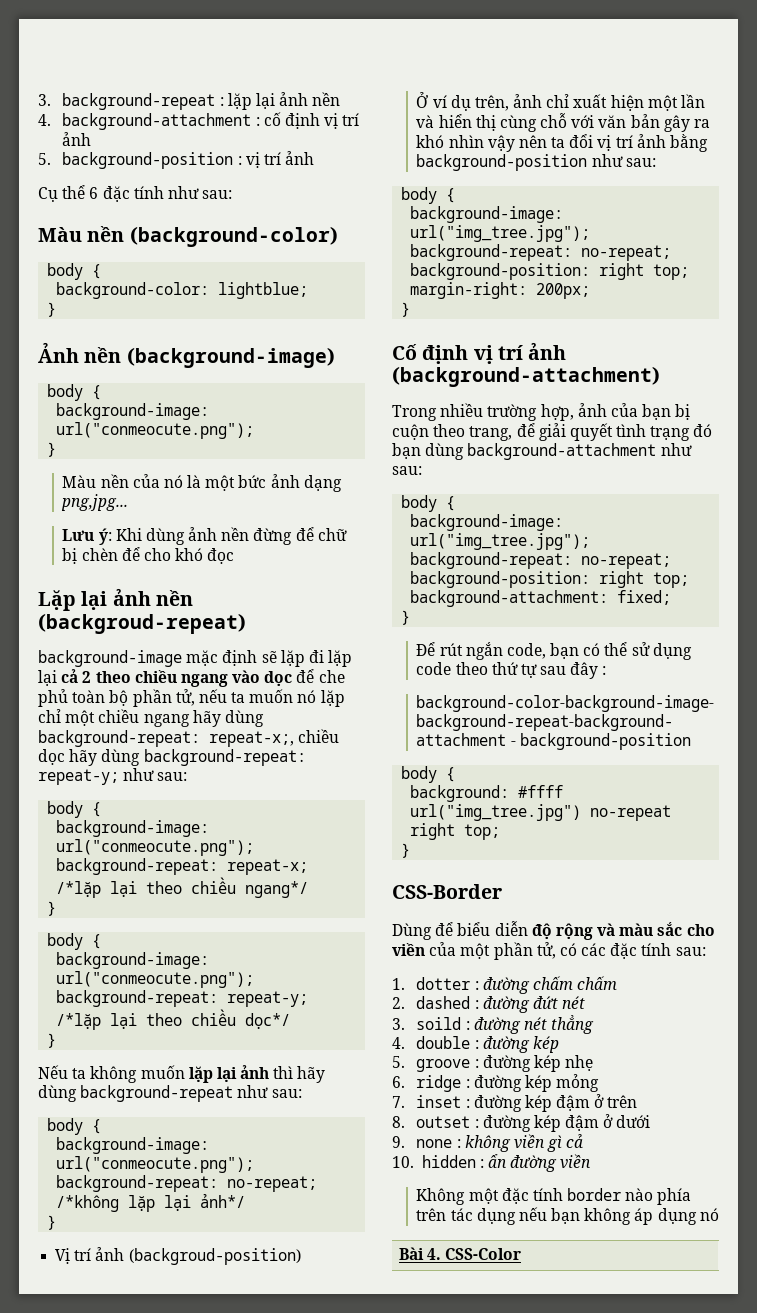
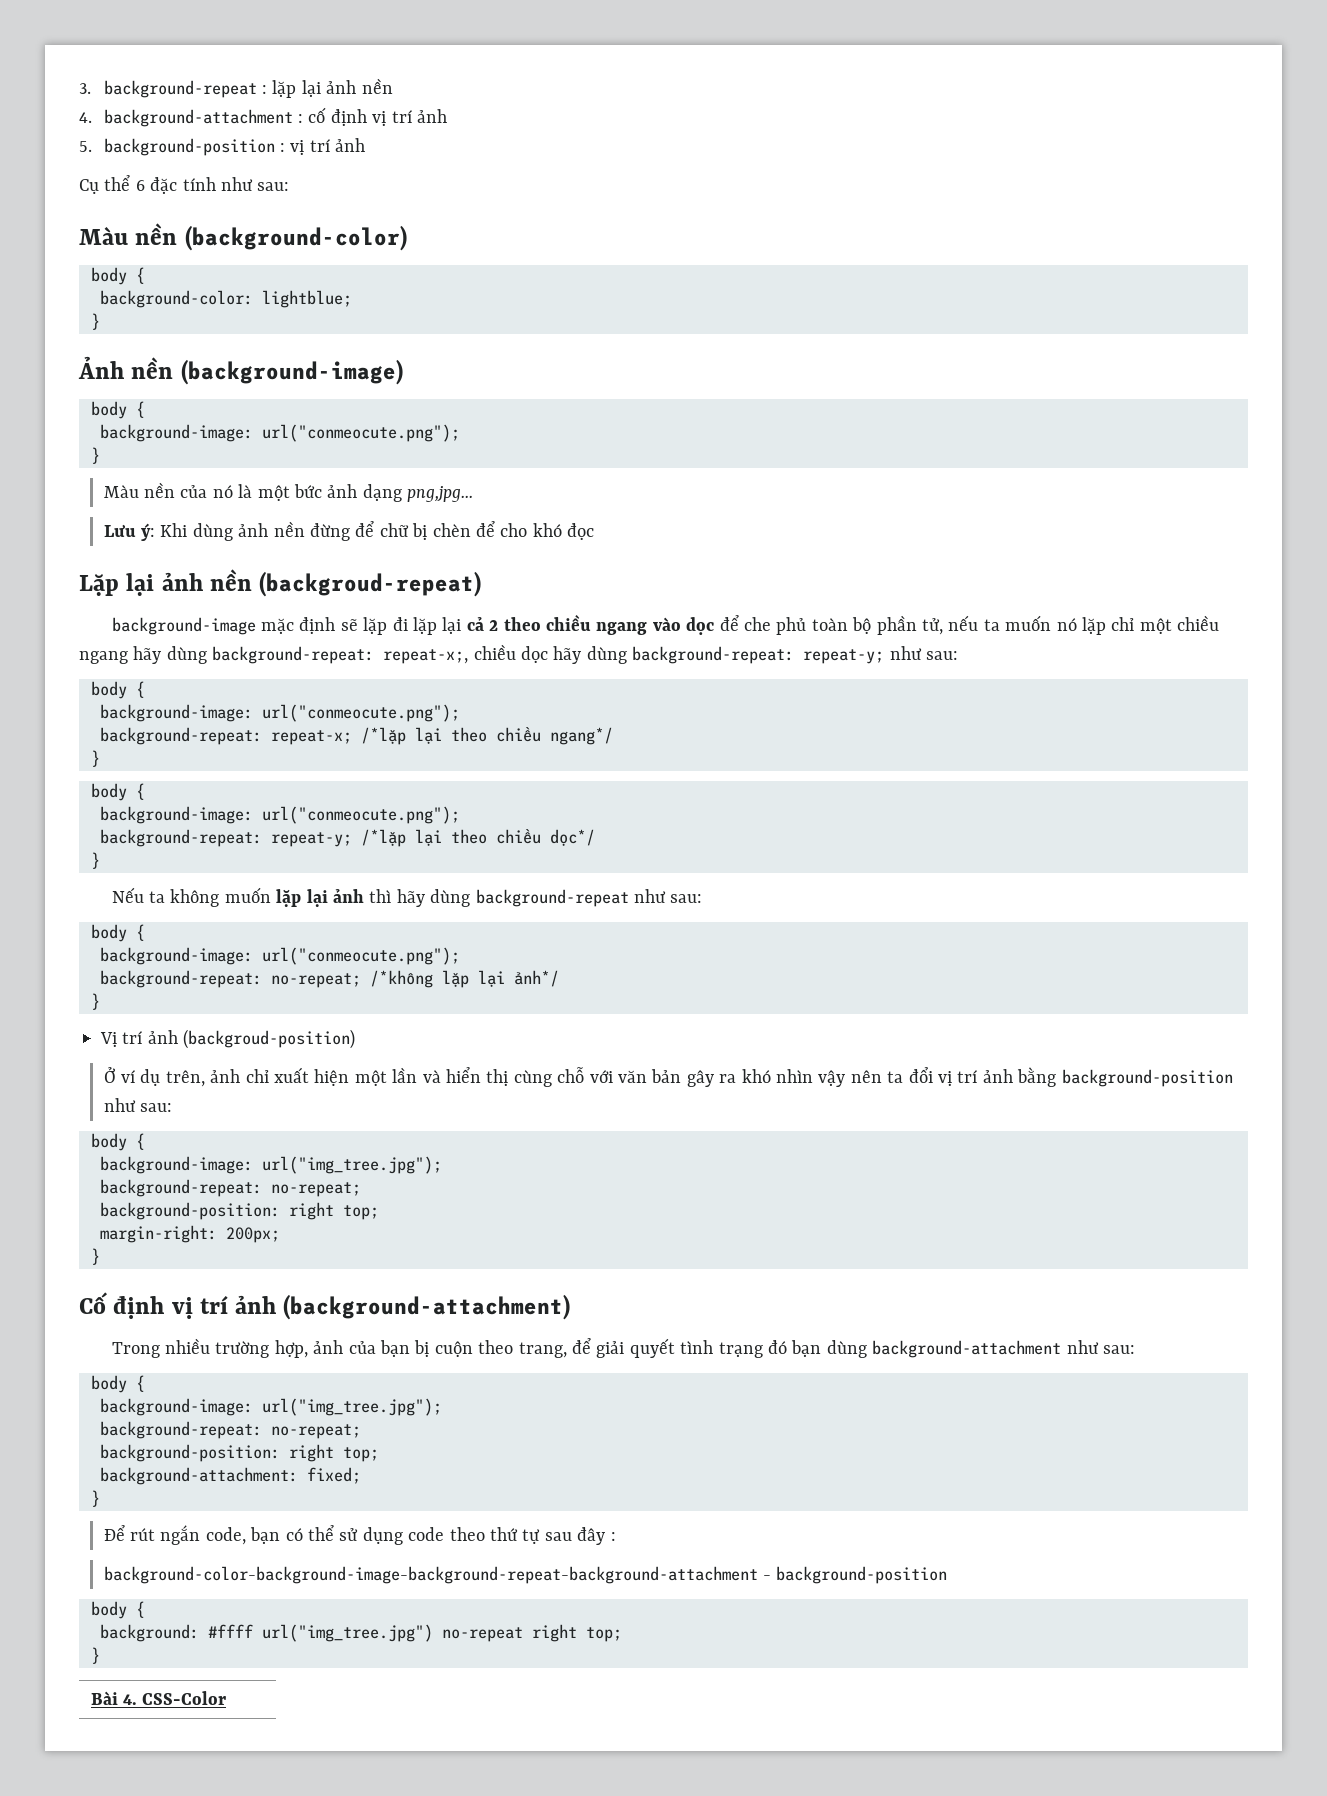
[392,884,502,899] [392,921,715,940] [392,942,706,960] [392,976,618,994] [392,996,586,1013] [392,1015,595,1034] [392,1036,559,1053] [392,1055,594,1072] [392,1074,600,1092] [392,1094,638,1112] [392,1114,651,1132] [392,1134,584,1152] [392,1154,592,1172] [416,1188,692,1205] [416,1207,719,1225] // CSS-Border // Dùng để biểu diễn độ rộng và màu sắc cho viền của một phần tử, có các đặc tính sau: // 1. dotter : đường chấm chấm // 2. dashed : đường đứt nét // 3. soild : đường nét thẳng // 4. double : đường kép // 5. groove : đường kép nhẹ // 6. ridge : đường kép mỏng // 7. inset : đường kép đậm ở trên // 8. outset : đường kép đậm ở dưới // 9. none : không viền gì cả // 10. hidden : ẩn đường viền // Không một đặc tính border nào phía trên tác dụng nếu bạn không áp dụng nó -> (100, 1655) none

